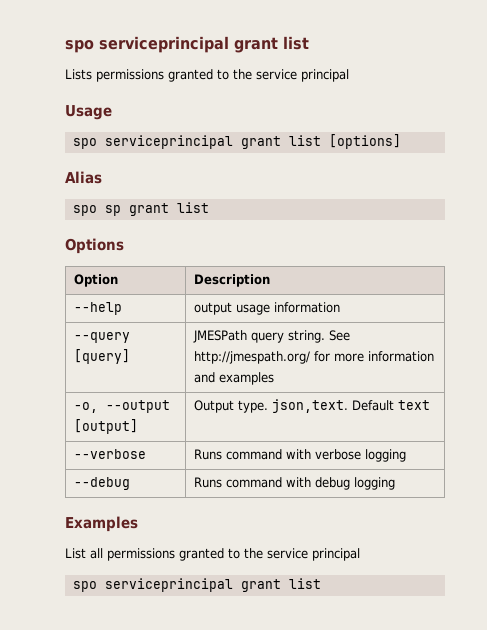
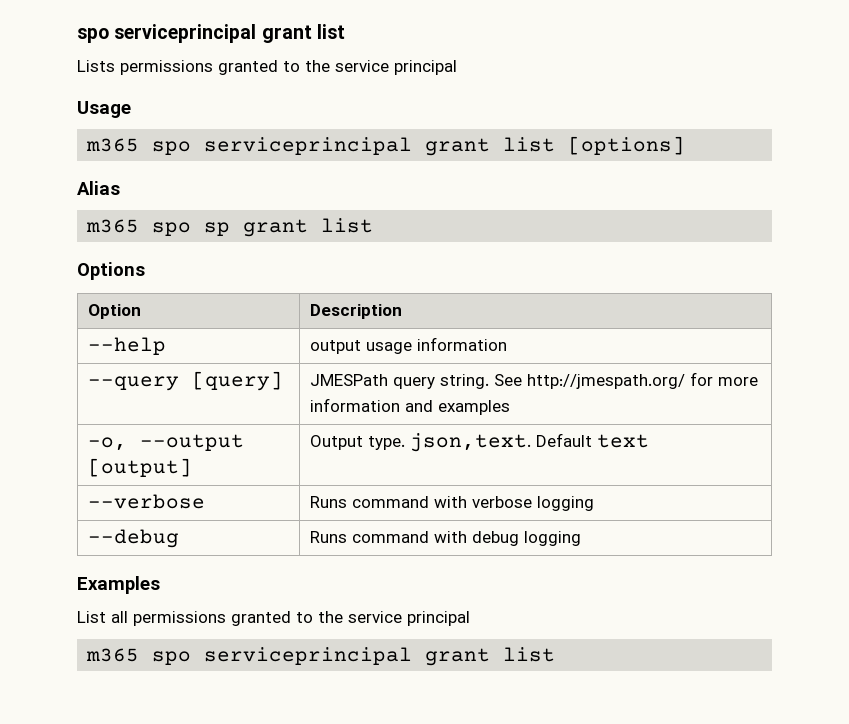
(112, 112) none -> [86,138,140,152] m365
(102, 177) none -> [86,219,140,233] m365
(360, 554) none -> [86,648,140,662] m365

